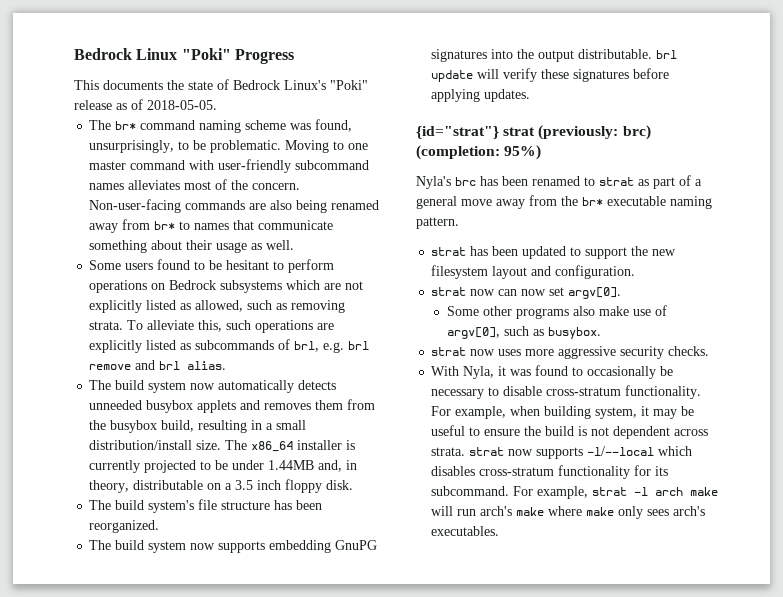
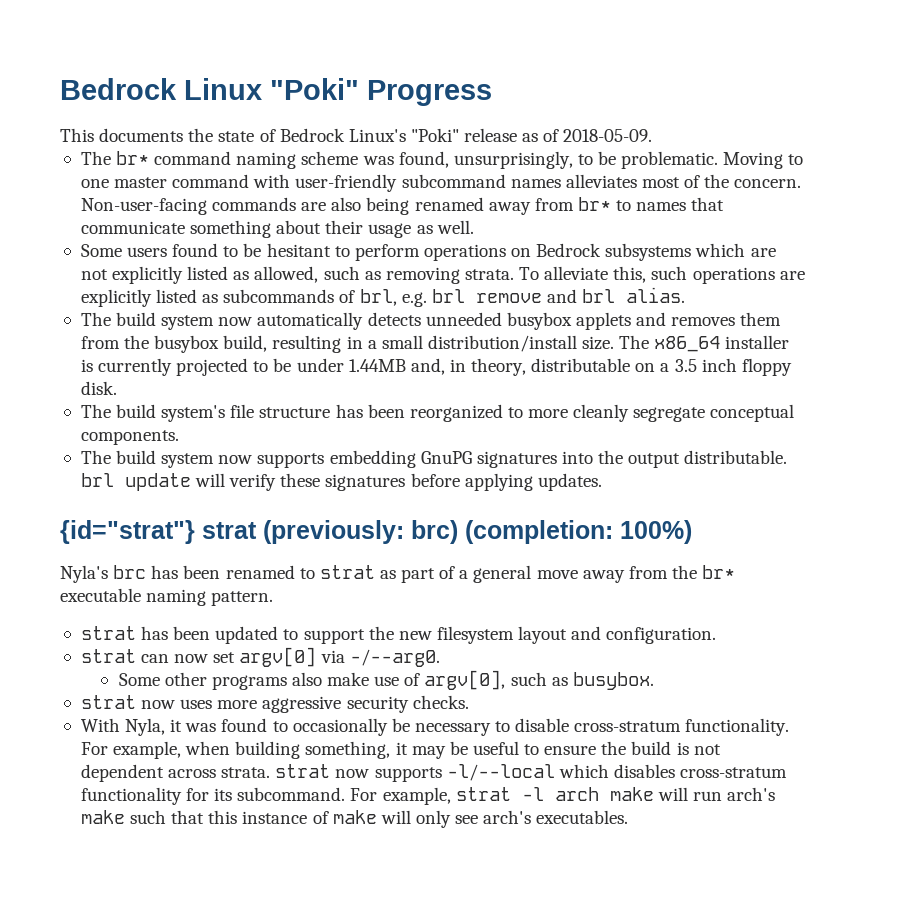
[147,100,217,110] 2018-05-05. -> [563,129,653,142] 2018-05-09.
[89,520,160,533] reorganized. -> [409,404,795,422] [80,430,179,445] reorganized to more cleanly segregate conceptual components.
[504,145,542,160] 95%) -> [620,520,692,544] 100%)
[470,289,496,296] now -> (136, 656) none
[568,287,622,299] argv[0]. -> [239,647,440,667] argv[0] via -/--arg0.
[595,407,638,419] system, -> [305,741,391,759] something,
[548,506,670,519] where make only sees -> [130,810,479,828] such that this instance of make will only see

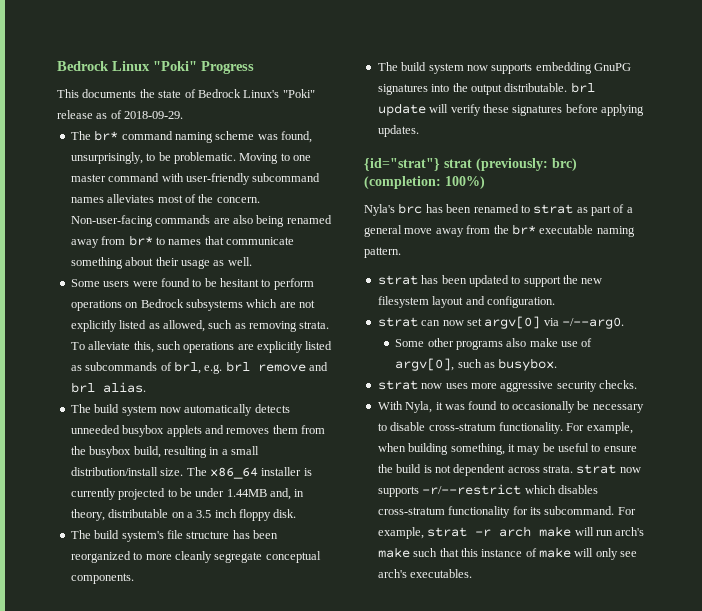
[563,129,653,142] 2018-05-09. -> [124,111,184,119] 2018-09-29.
(168, 252) none -> [132,281,158,287] were
[446,764,555,781] -l/--local -> [422,484,522,495] -r/--restrict
[521,787,544,801] -l -> [475,529,492,537] -r

